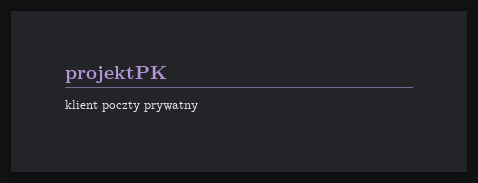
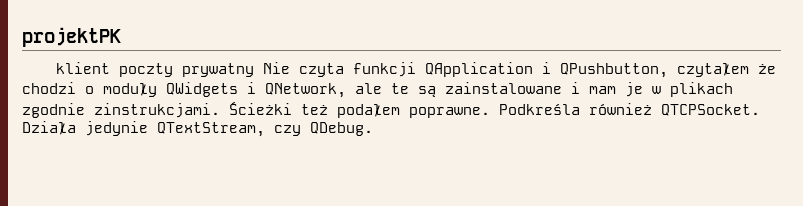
(198, 106) none -> [263,62,777,78] [22,82,733,98] [22,101,760,118] [22,121,373,137] Nie czyta funkcji QApplication i QPushbutton, czytałem że chodzi o moduły QWidgets i QNetwork, ale te są zainstalowane i mam je w plikach zgodnie zinstrukcjami. Ścieżki też podałem poprawne. Podkreśla również QTCPSocket. Działa jedynie QTextStream, czy QDebug.

